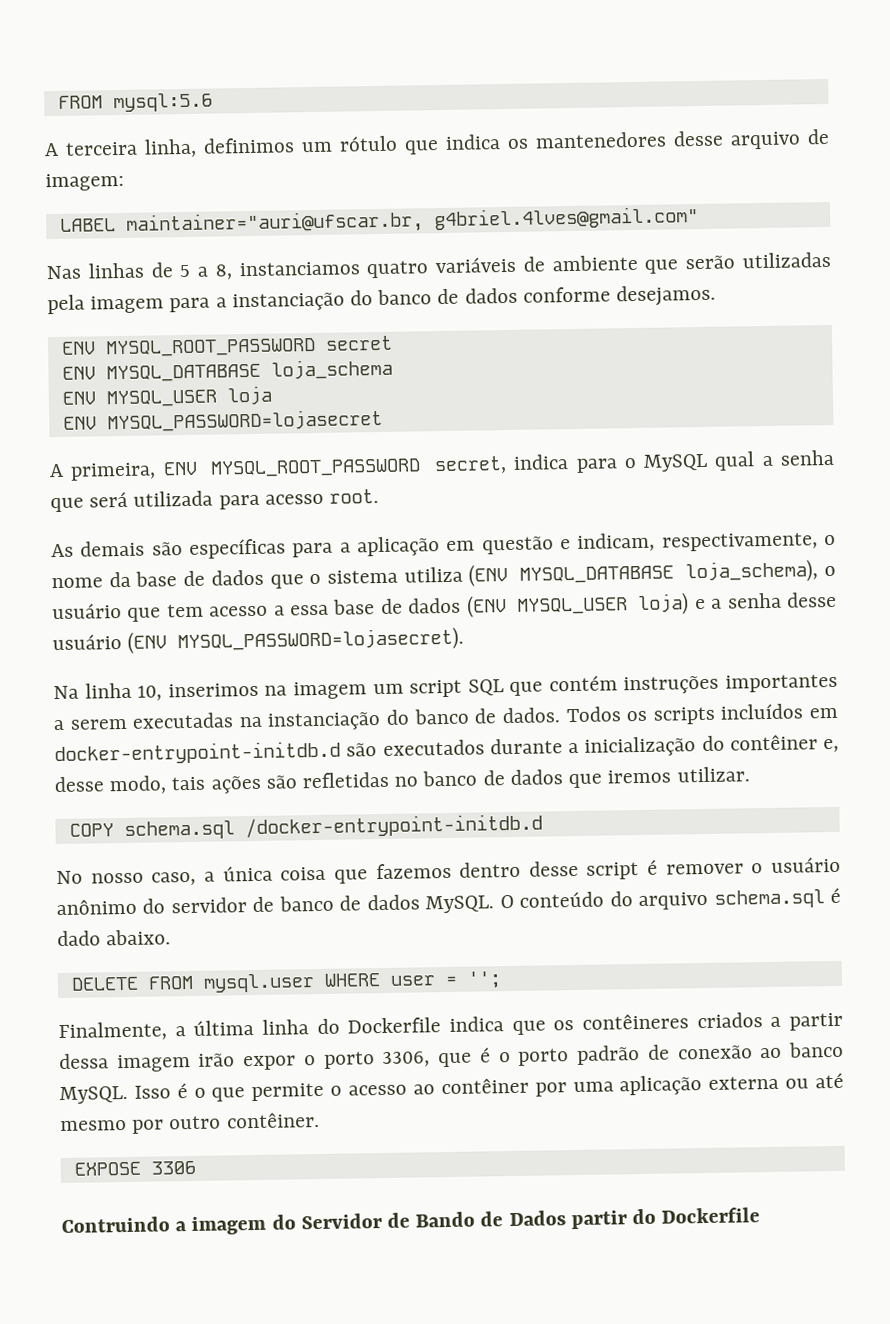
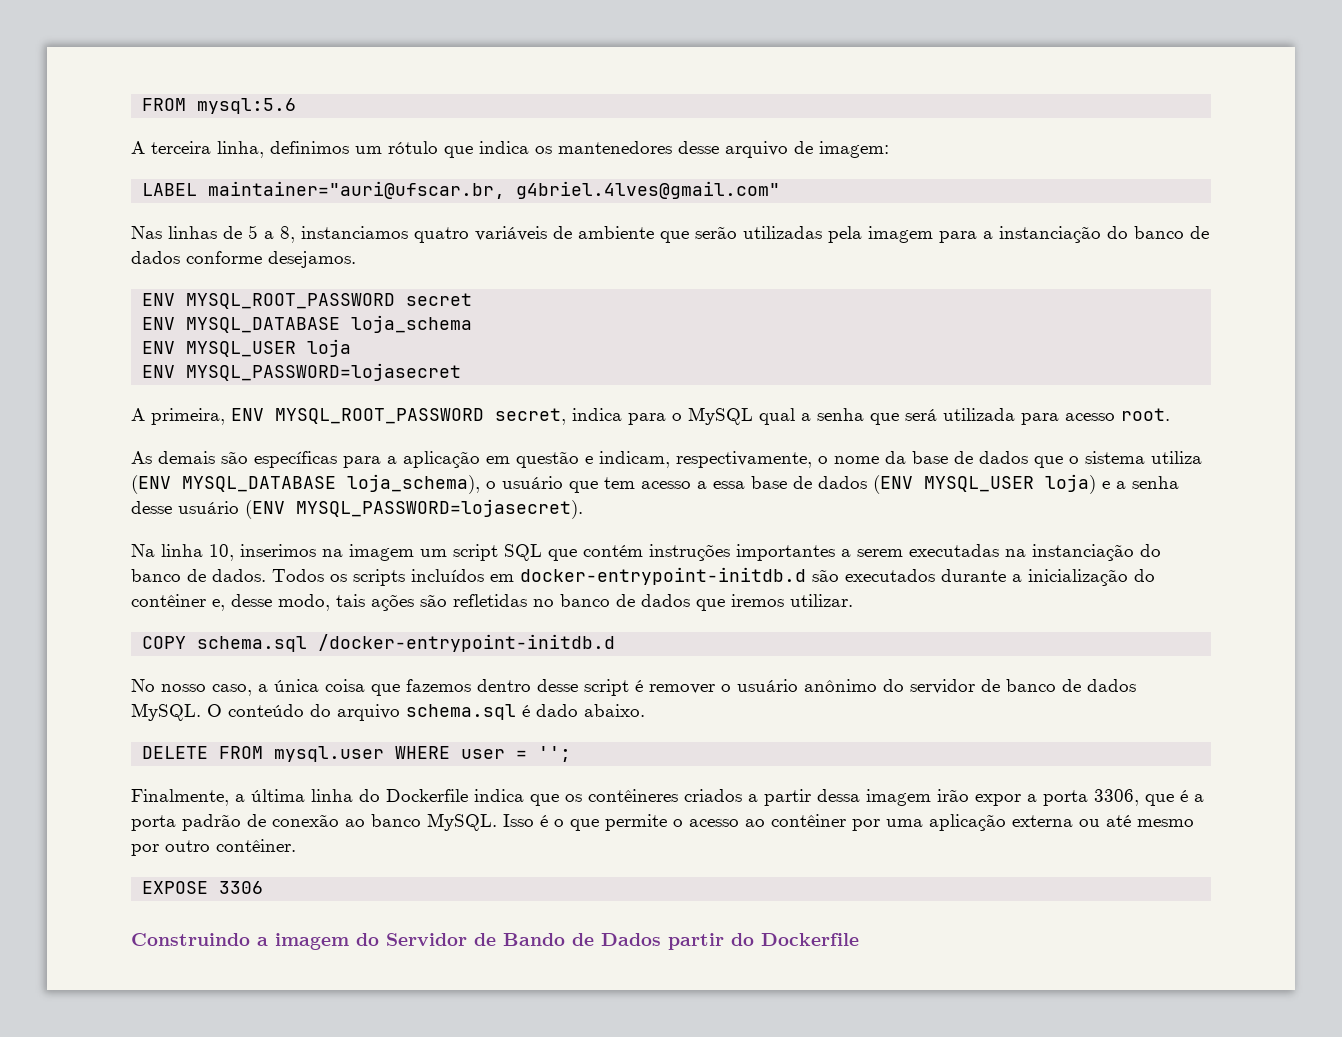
[303,1051,375,1069] o porto -> [1027,790,1088,806] a porta
[498,1048,570,1066] o porto -> [1194,794,1204,802] [131,815,176,831] a porta
[61,1216,170,1234] Contruindo -> [131,933,250,946] Construindo

